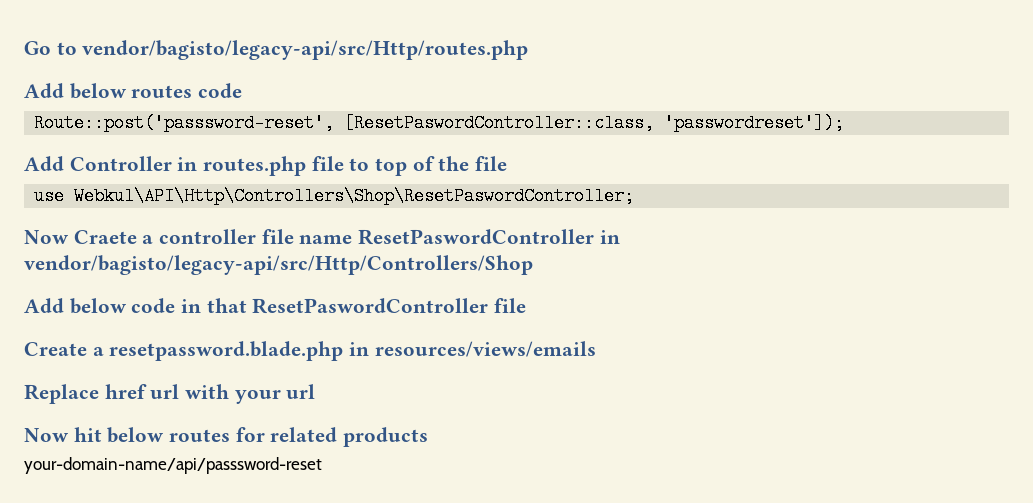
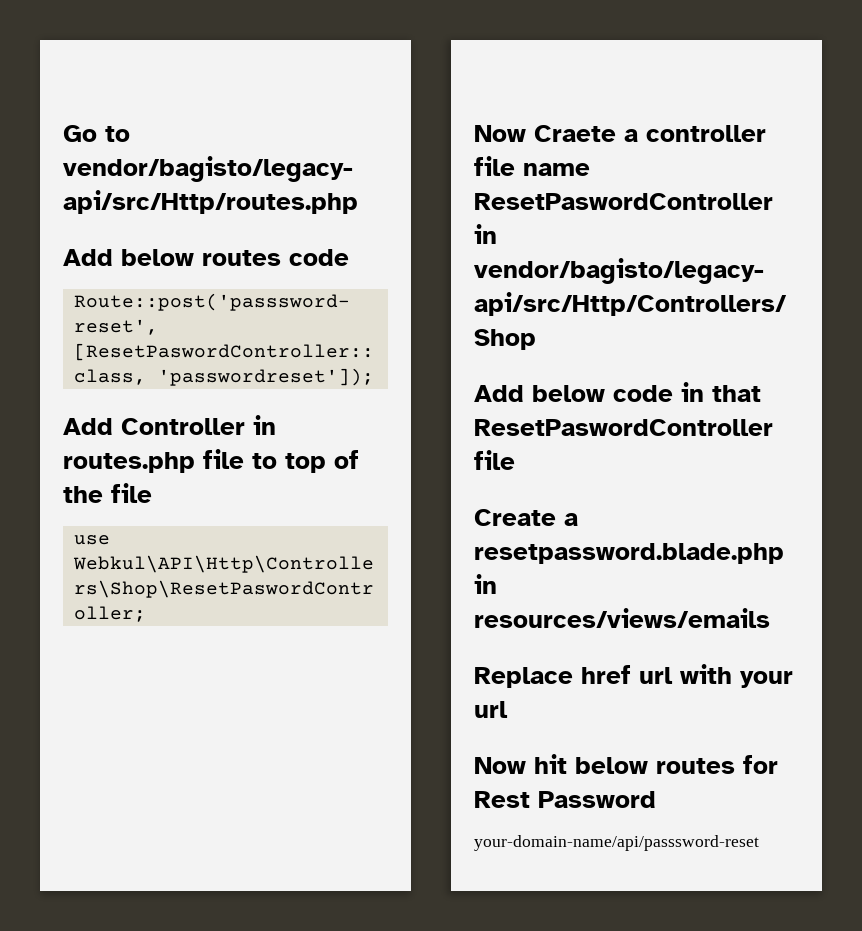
[270,427,429,447] related products -> [474,791,656,808] Rest Password

